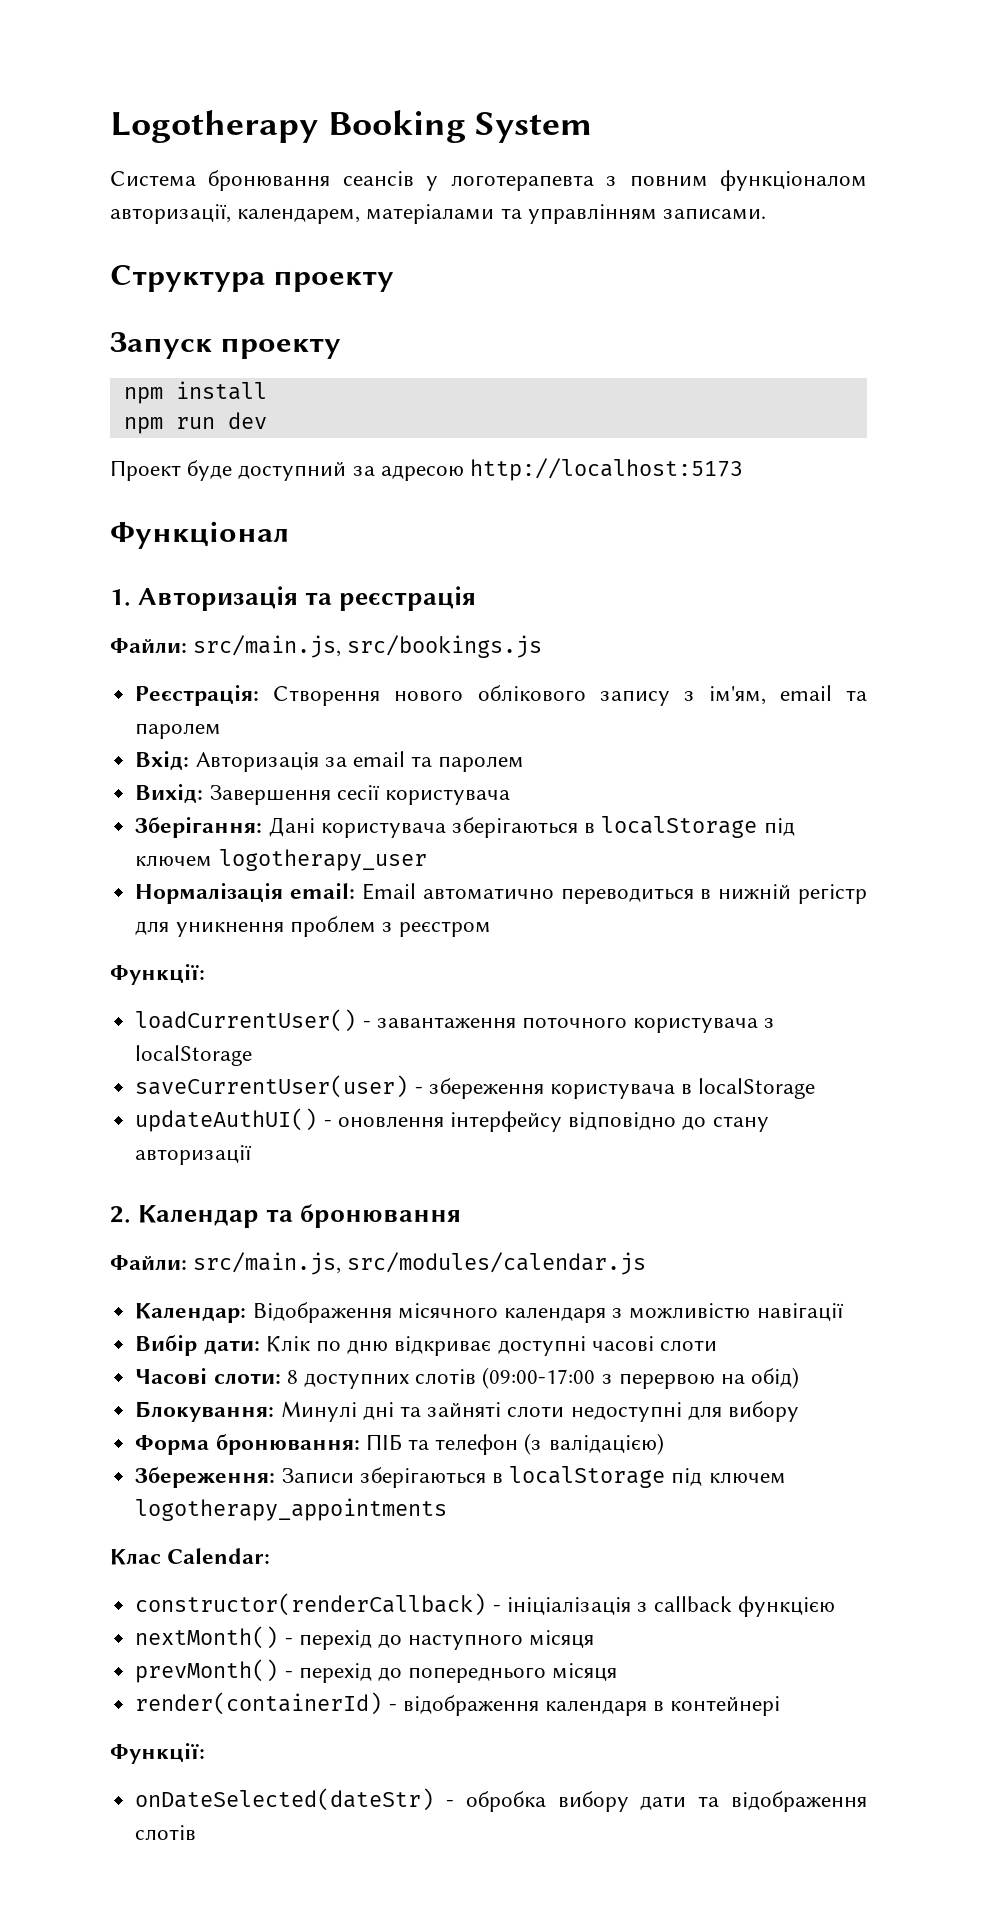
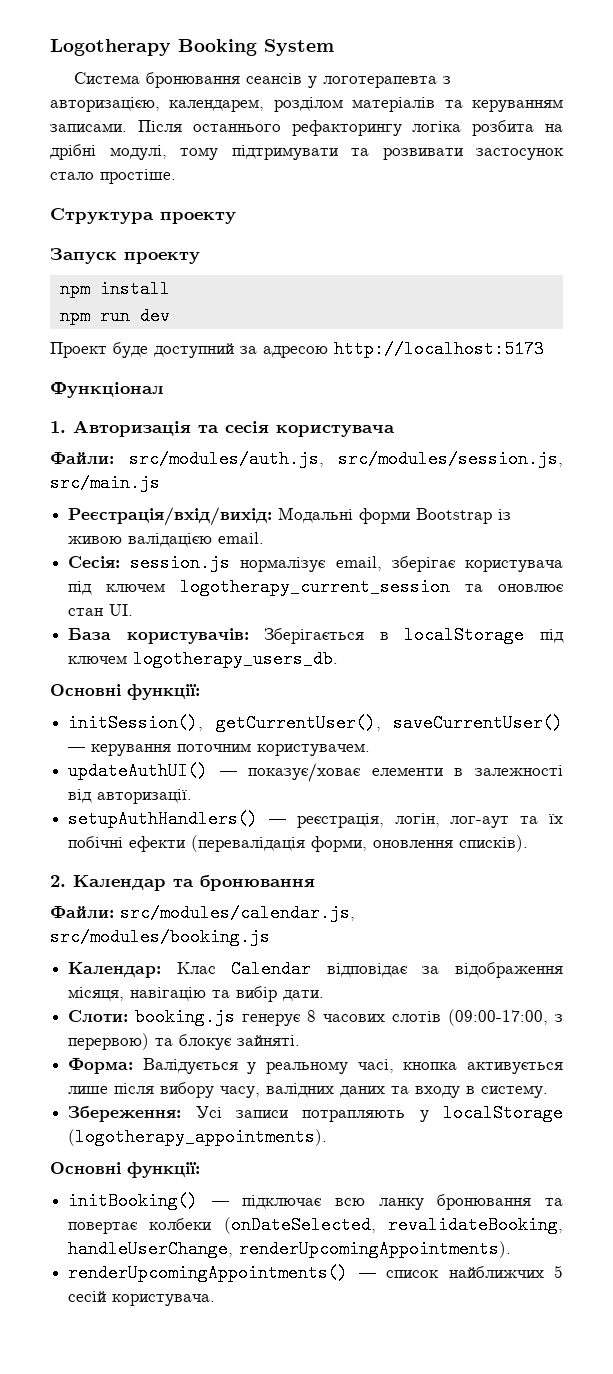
[629,170,868,191] [110,204,767,224] повним функціоналом авторизації, календарем, матеріалами та управлінням записами. -> [50,97,563,112] [50,120,563,136] [50,144,564,160] [50,169,176,184] авторизацією, календарем, розділом матеріалів та керуванням записами. Після останнього рефакторингу логіка розбита на дрібні модулі, тому підтримувати та розвивати застосунок стало простіше.
[339,586,477,611] [110,635,543,658] [135,685,867,706] [135,723,222,739] [135,751,525,772] [135,784,510,805] [135,816,795,838] [135,849,427,871] [135,883,867,904] [135,916,492,937] [110,964,205,985] [135,1009,776,1033] [135,1045,253,1066] [135,1075,816,1099] [135,1108,769,1132] [135,1145,253,1165] реєстрація // Файли: src/main.js, src/bookings.js // Реєстрація: Створення нового облікового запису з ім'ям, email та паролем // Вхід: Авторизація за email та паролем // Вихід: Завершення сесії користувача // Зберігання: Дані користувача зберігаються в localStorage під ключем logotherapy_user // Нормалізація email: Email автоматично переводиться в нижній регістр для уникнення проблем з реєстром // Функції: // loadCurrentUser() - завантаження поточного користувача з localStorage // saveCurrentUser(user) - збереження користувача в localStorage // updateAuthUI() - оновлення інтерфейсу відповідно до стану авторизації -> [225,421,395,437] [50,450,563,468] [50,474,160,492] [68,507,512,526] [68,532,265,547] [68,554,563,572] [68,578,563,596] [68,604,134,616] [68,626,564,644] [68,650,339,668] [50,684,200,700] [68,714,563,732] [68,743,371,756] [68,762,563,782] [68,789,193,804] [68,810,563,828] [68,835,529,852] сесія користувача // Файли: src/modules/auth.js, src/modules/session.js, src/main.js // Реєстрація/вхід/вихід: Модальні форми Bootstrap із живою валідацією email. // Сесія: session.js нормалізує email, зберігає користувача під ключем logotherapy_current_session та оновлює стан UI. // База користувачів: Зберігається в localStorage під ключем logotherapy_users_db. // Основні функції: // initSession(), getCurrentUser(), saveCurrentUser() — керування поточним користувачем. // updateAuthUI() — показує/ховає елементи в залежності від авторизації. // setupAuthHandlers() — реєстрація, логін, лог-аут та їх побічні ефекти (перевалідація форми, оновлення списків).
[193,1252,647,1275] src/main.js, src/modules/calendar.js -> [120,904,355,922] [50,928,270,946] src/modules/calendar.js, src/modules/booking.js
[252,1302,844,1323] [135,1335,717,1356] [135,1367,800,1389] [135,1401,799,1422] [135,1433,664,1455] [135,1466,786,1488] [135,1498,448,1521] [110,1548,271,1565] [135,1593,836,1617] [135,1626,595,1650] [135,1659,618,1683] [135,1692,781,1716] [110,1743,205,1764] [135,1788,867,1812] [135,1825,197,1841] Відображення місячного календаря з можливістю навігації // Вибір дати: Клік по дню відкриває доступні часові слоти // Часові слоти: 8 доступних слотів (09:00-17:00 з перервою на обід) // Блокування: Минулі дні та зайняті слоти недоступні для вибору // Форма бронювання: ПІБ та телефон (з валідацією) // Збереження: Записи зберігаються в localStorage під ключем logotherapy_appointments // Клас Calendar: // constructor(renderCallback) - ініціалізація з callback функцією // nextMonth() - перехід до наступного місяця // prevMonth() - перехід до попереднього місяця // render(containerId) - відображення календаря в контейнері // Функції: // onDateSelected(dateStr) - обробка вибору дати та відображення слотів -> [176,960,563,978] [68,986,325,1002] [68,1008,564,1026] [68,1033,301,1050] [68,1057,563,1074] [68,1082,549,1098] [68,1104,563,1122] [68,1128,328,1146] [50,1162,200,1178] [68,1192,563,1210] [68,1216,563,1234] [68,1240,512,1258] [68,1264,563,1282] [68,1291,216,1306] Клас Calendar відповідає за відображення місяця, навігацію та вибір дати. // Слоти: booking.js генерує 8 часових слотів (09:00-17:00, з перервою) та блокує зайняті. // Форма: Валідується у реальному часі, кнопка активується лише після вибору часу, валідних даних та входу в систему. // Збереження: Усі записи потрапляють у localStorage (logotherapy_appointments). // Основні функції: // initBooking() — підключає всю ланку бронювання та повертає колбеки (onDateSelected, revalidateBooking, handleUserChange, renderUpcomingAppointments). // renderUpcomingAppointments() — список найближчих 5 сесій користувача.

